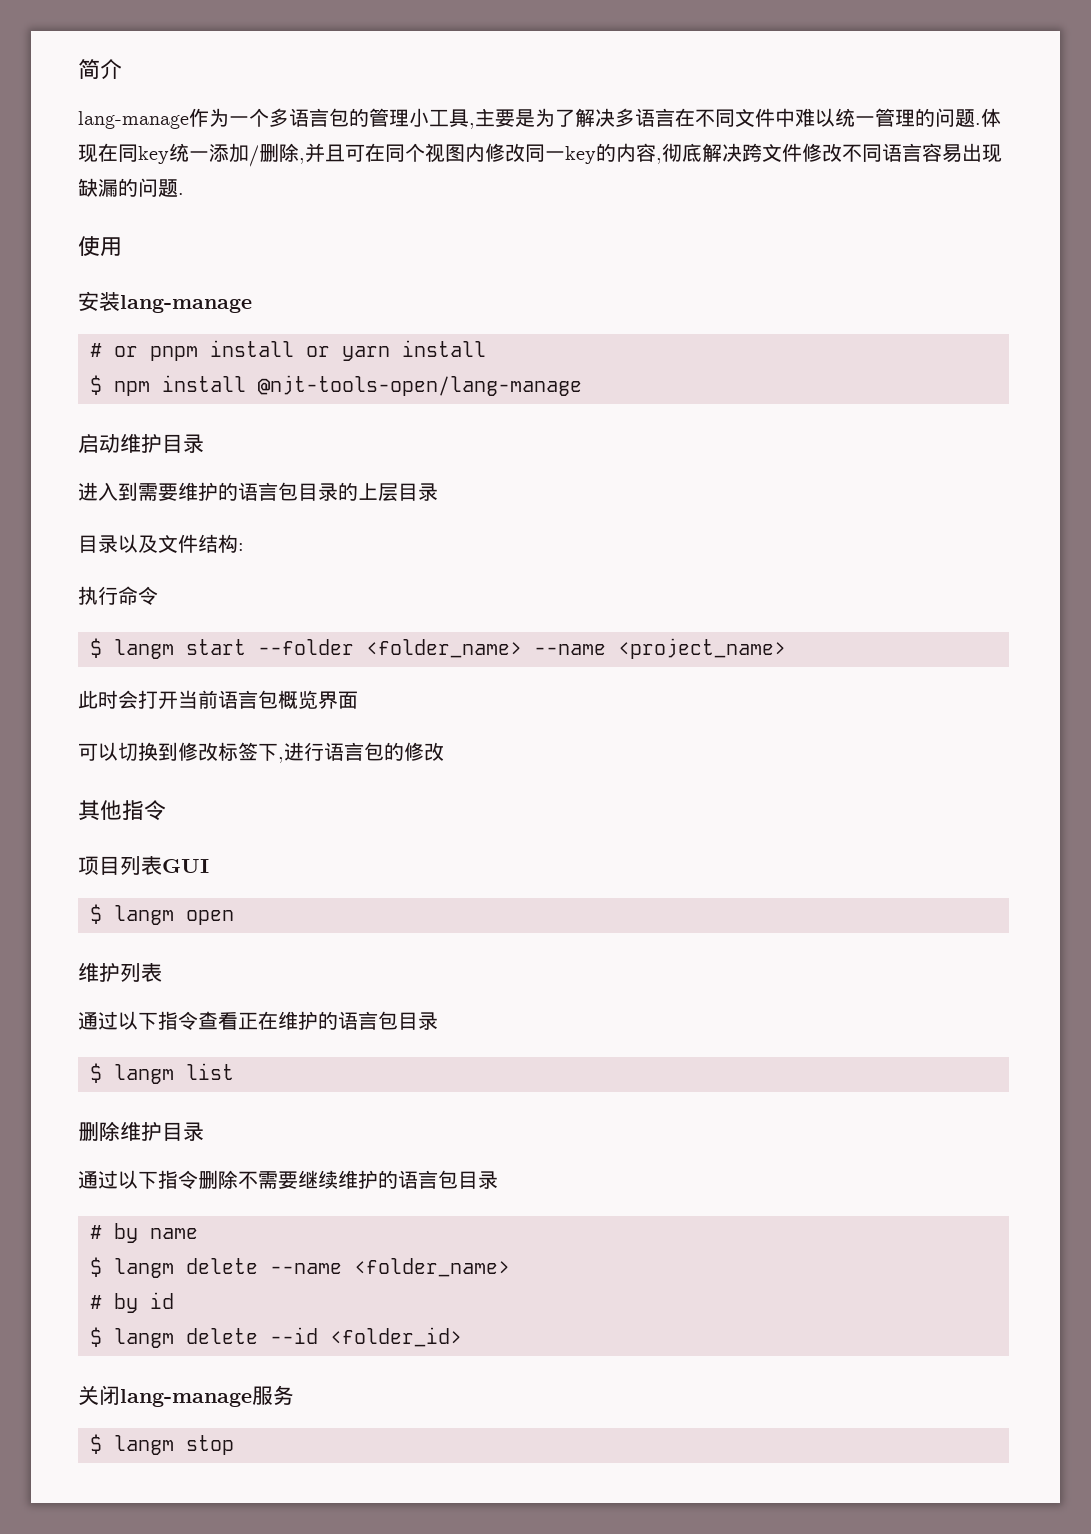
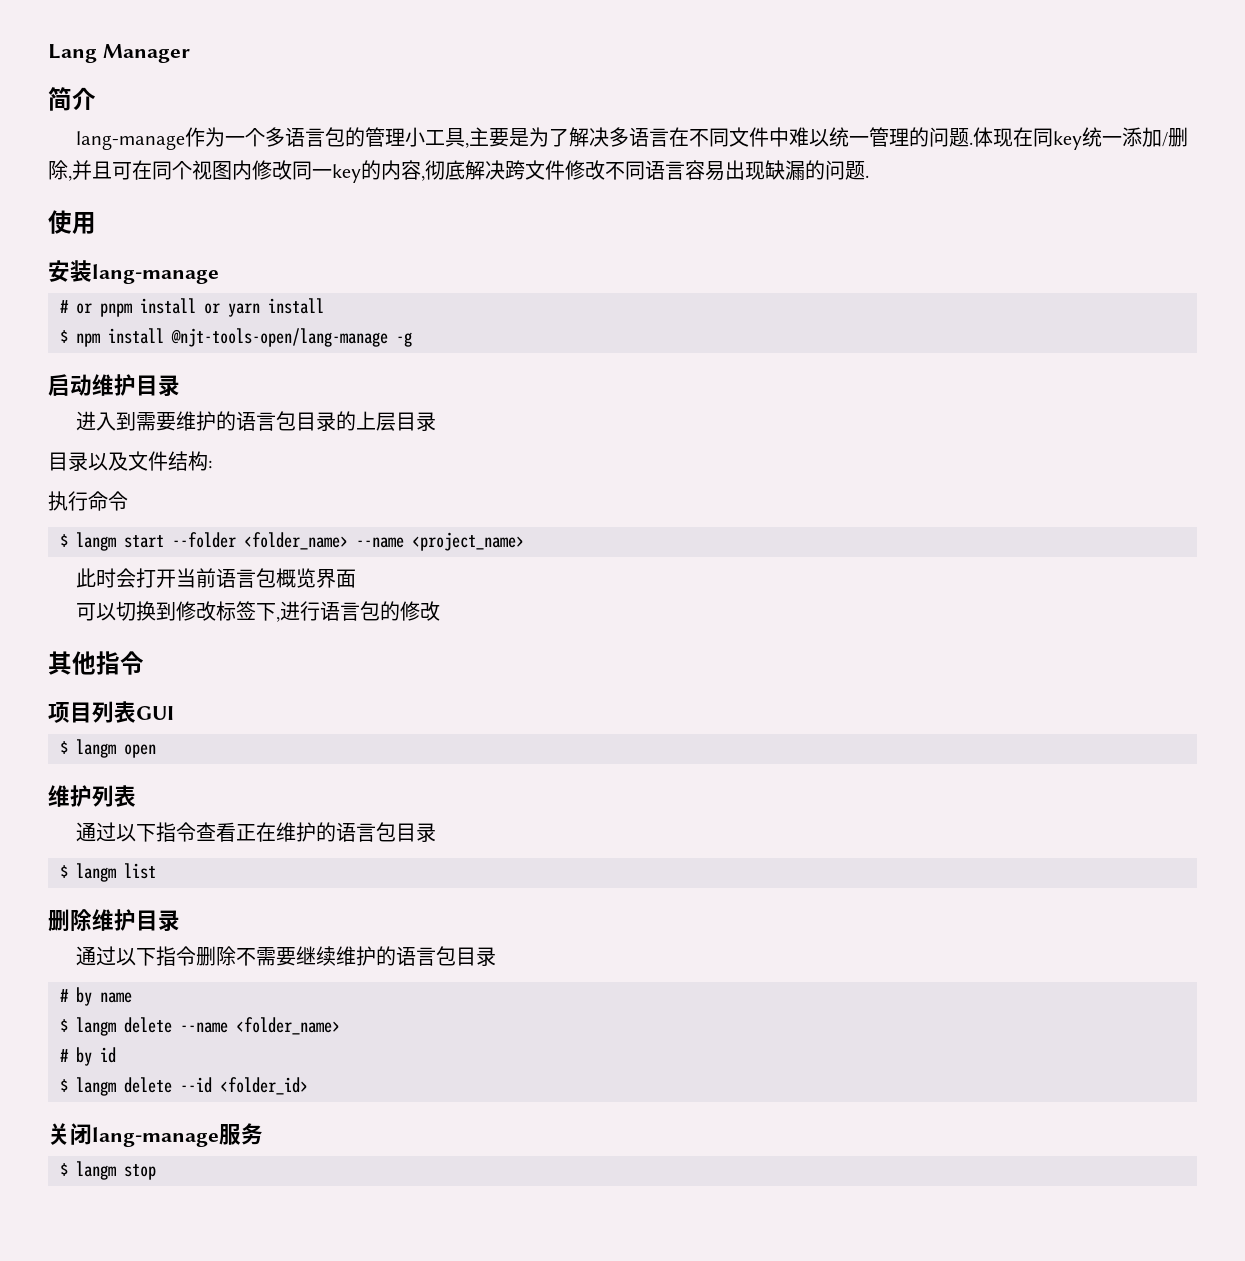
(78, 69) none -> [48,44,190,63] Lang Manager //
(582, 385) none -> [396,332,412,347] -g

